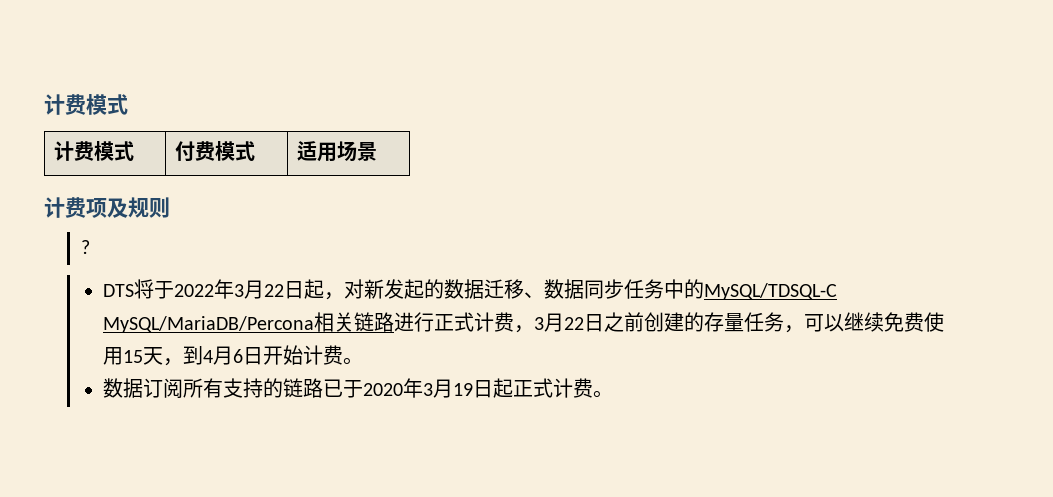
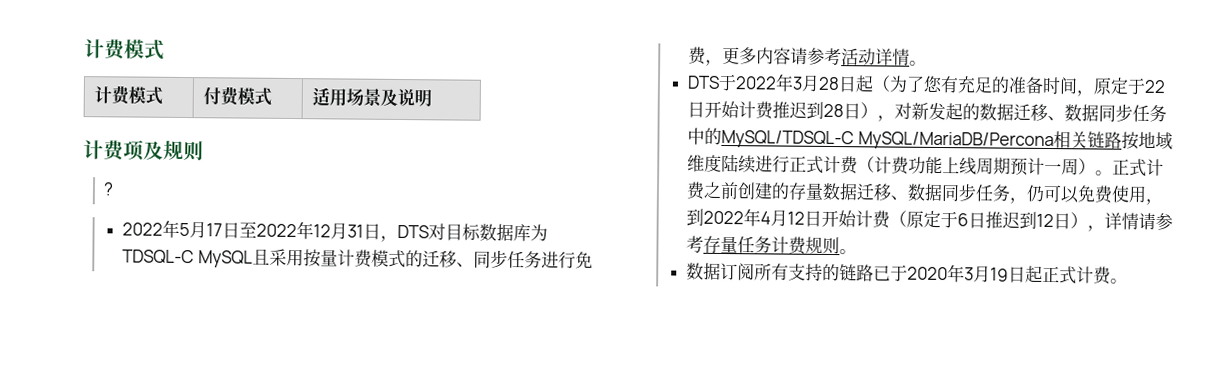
(377, 151) none -> [380,88,433,107] 及说明
[102,279,324,299] DTS将于2022年3月22日起 -> [122,219,549,242] [122,248,593,269] [688,46,928,66] [687,73,1167,97] [687,100,879,120] 2022年5月17日至2022年12月31日，DTS对目标数据库为TDSQL-C MySQL且采用按量计费模式的迁移、同步任务进行免费，更多内容请参考活动详情。 // DTS于2022年3月28日起（为了您有充足的准备时间，原定于22日开始计费推迟到28日）
[393,312,944,333] [102,345,343,366] 进行正式计费，3月22日之前创建的存量任务，可以继续免费使用15天，到4月6日开始计费 -> [1120,131,1173,151] [687,153,1165,177] [686,181,1164,206] [686,208,1174,232] [686,235,841,255] 按地域维度陆续进行正式计费（计费功能上线周期预计一周）。正式计费之前创建的存量数据迁移、数据同步任务，仍可以免费使用，到2022年4月12日开始计费（原定于6日推迟到12日），详情请参考存量任务计费规则

